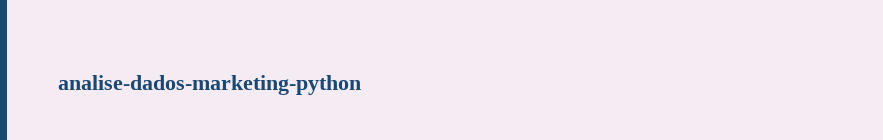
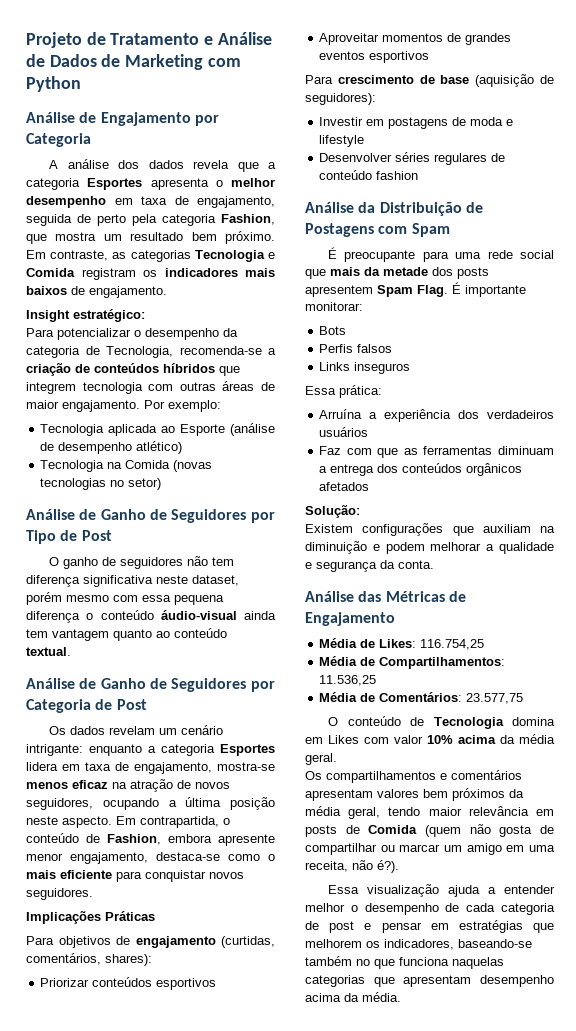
[58,75,361,95] analise-dados-marketing-python -> [26,32,272,48] [26,54,241,70] [26,76,81,92] [26,112,219,126] [26,133,91,147] [49,159,276,172] [26,178,275,190] [26,196,275,208] [26,214,275,226] [26,231,275,244] [26,250,275,262] [26,268,275,280] [26,286,167,298] [26,309,145,322] [26,328,238,340] [26,346,276,358] [26,363,240,376] [26,381,275,394] [26,400,221,412] [40,423,275,436] [40,441,183,454] [40,460,213,472] [40,478,162,490] [26,509,275,523] [26,530,112,544] [49,556,235,569] [26,575,239,587] [26,592,224,605] [26,610,276,623] [26,628,227,641] [26,647,71,656] [26,678,275,692] [26,699,147,713] [49,725,224,735] [26,744,275,756] [26,762,275,774] [26,779,230,792] [26,797,275,810] [26,816,230,828] [26,833,275,846] [26,852,275,864] [26,870,244,882] [26,888,93,900] [26,911,155,924] [26,936,275,948] [26,953,152,966] [40,977,217,990] [319,33,512,45] [319,51,430,63] [305,74,554,87] [305,93,376,105] [319,117,514,129] [319,135,365,147] [319,152,506,165] [319,170,419,180] [305,202,483,216] [305,223,450,237] [328,247,554,262] [305,267,489,279] [305,282,526,297] [305,302,363,311] [319,326,347,335] [319,344,393,353] [319,362,411,374] [305,385,382,398] [319,409,554,422] [319,427,369,437] [319,446,554,458] [319,463,523,476] [319,482,370,491] [305,505,360,518] [305,523,555,536] [305,541,554,554] [305,560,434,572] [305,591,466,602] [305,612,395,626] [319,638,485,650] [319,656,506,669] [319,675,377,686] [319,692,524,704] [328,716,555,729] [305,734,555,744] [305,753,337,765] [305,770,522,783] [305,788,524,801] [305,806,554,819] [305,824,554,837] [305,843,555,855] [305,860,399,873] [328,884,555,897] [305,903,555,915] [305,920,554,933] [305,939,532,950] [305,956,504,969] [305,975,554,987] [305,992,401,1002] Projeto de Tratamento e Análise de Dados de Marketing com Python // Análise de Engajamento por Categoria // A análise dos dados revela que a categoria Esportes apresenta o melhor desempenho em taxa de engajamento, seguida de perto pela categoria Fashion, que mostra um resultado bem próximo. Em contraste, as categorias Tecnologia e Comida registram os indicadores mais baixos de engajamento. // Insight estratégico: // Para potencializar o desempenho da categoria de Tecnologia, recomenda-se a criação de conteúdos híbridos que integrem tecnologia com outras áreas de maior engajamento. Por exemplo: // Tecnologia aplicada ao Esporte (análise de desempenho atlético) // Tecnologia na Comida (novas tecnologias no setor) // Análise de Ganho de Seguidores por Tipo de Post // O ganho de seguidores não tem diferença significativa neste dataset, porém mesmo com essa pequena diferença o conteúdo áudio-visual ainda tem vantagem quanto ao conteúdo textual. // Análise de Ganho de Seguidores por Categoria de Post // Os dados revelam um cenário intrigante: enquanto a categoria Esportes lidera em taxa de engajamento, mostra-se menos eficaz na atração de novos seguidores, ocupando a última posição neste aspecto. Em contrapartida, o conteúdo de Fashion, embora apresente menor engajamento, destaca-se como o mais eficiente para conquistar novos seguidores. // Implicações Práticas // Para objetivos de engajamento (curtidas, comentários, shares): // Priorizar conteúdos esportivos // Aproveitar momentos de grandes eventos esportivos // Para crescimento de base (aquisição de seguidores): // Investir em postagens de moda e lifestyle // Desenvolver séries regulares de conteúdo fashion // Análise da Distribuição de Postagens com Spam // É preocupante para uma rede social que mais da metade dos posts apresentem Spam Flag. É importante monitorar: // Bots // Perfis falsos // Links inseguros // Essa prática: // Arruína a experiência dos verdadeiros usuários // Faz com que as ferramentas diminuam a entrega dos conteúdos orgânicos afetados // Solução: // Existem configurações que auxiliam na diminuição e podem melhorar a qualidade e segurança da conta. // Análise das Métricas de Engajamento // Média de Likes: 116.754,25 // Média de Compartilhamentos: 11.536,25 // Média de Comentários: 23.577,75 // O conteúdo de Tecnologia domina em Likes com valor 10% acima da média geral. // Os compartilhamentos e comentários apresentam valores bem próximos da média geral, tendo maior relevância em posts de Comida (quem não gosta de compartilhar ou marcar um amigo em uma receita, não é?). // Essa visualização ajuda a entender melhor o desempenho de cada categoria de post e pensar em estratégias que melhorem os indicadores, baseando-se também no que funciona naquelas categorias que apresentam desempenho acima da média.

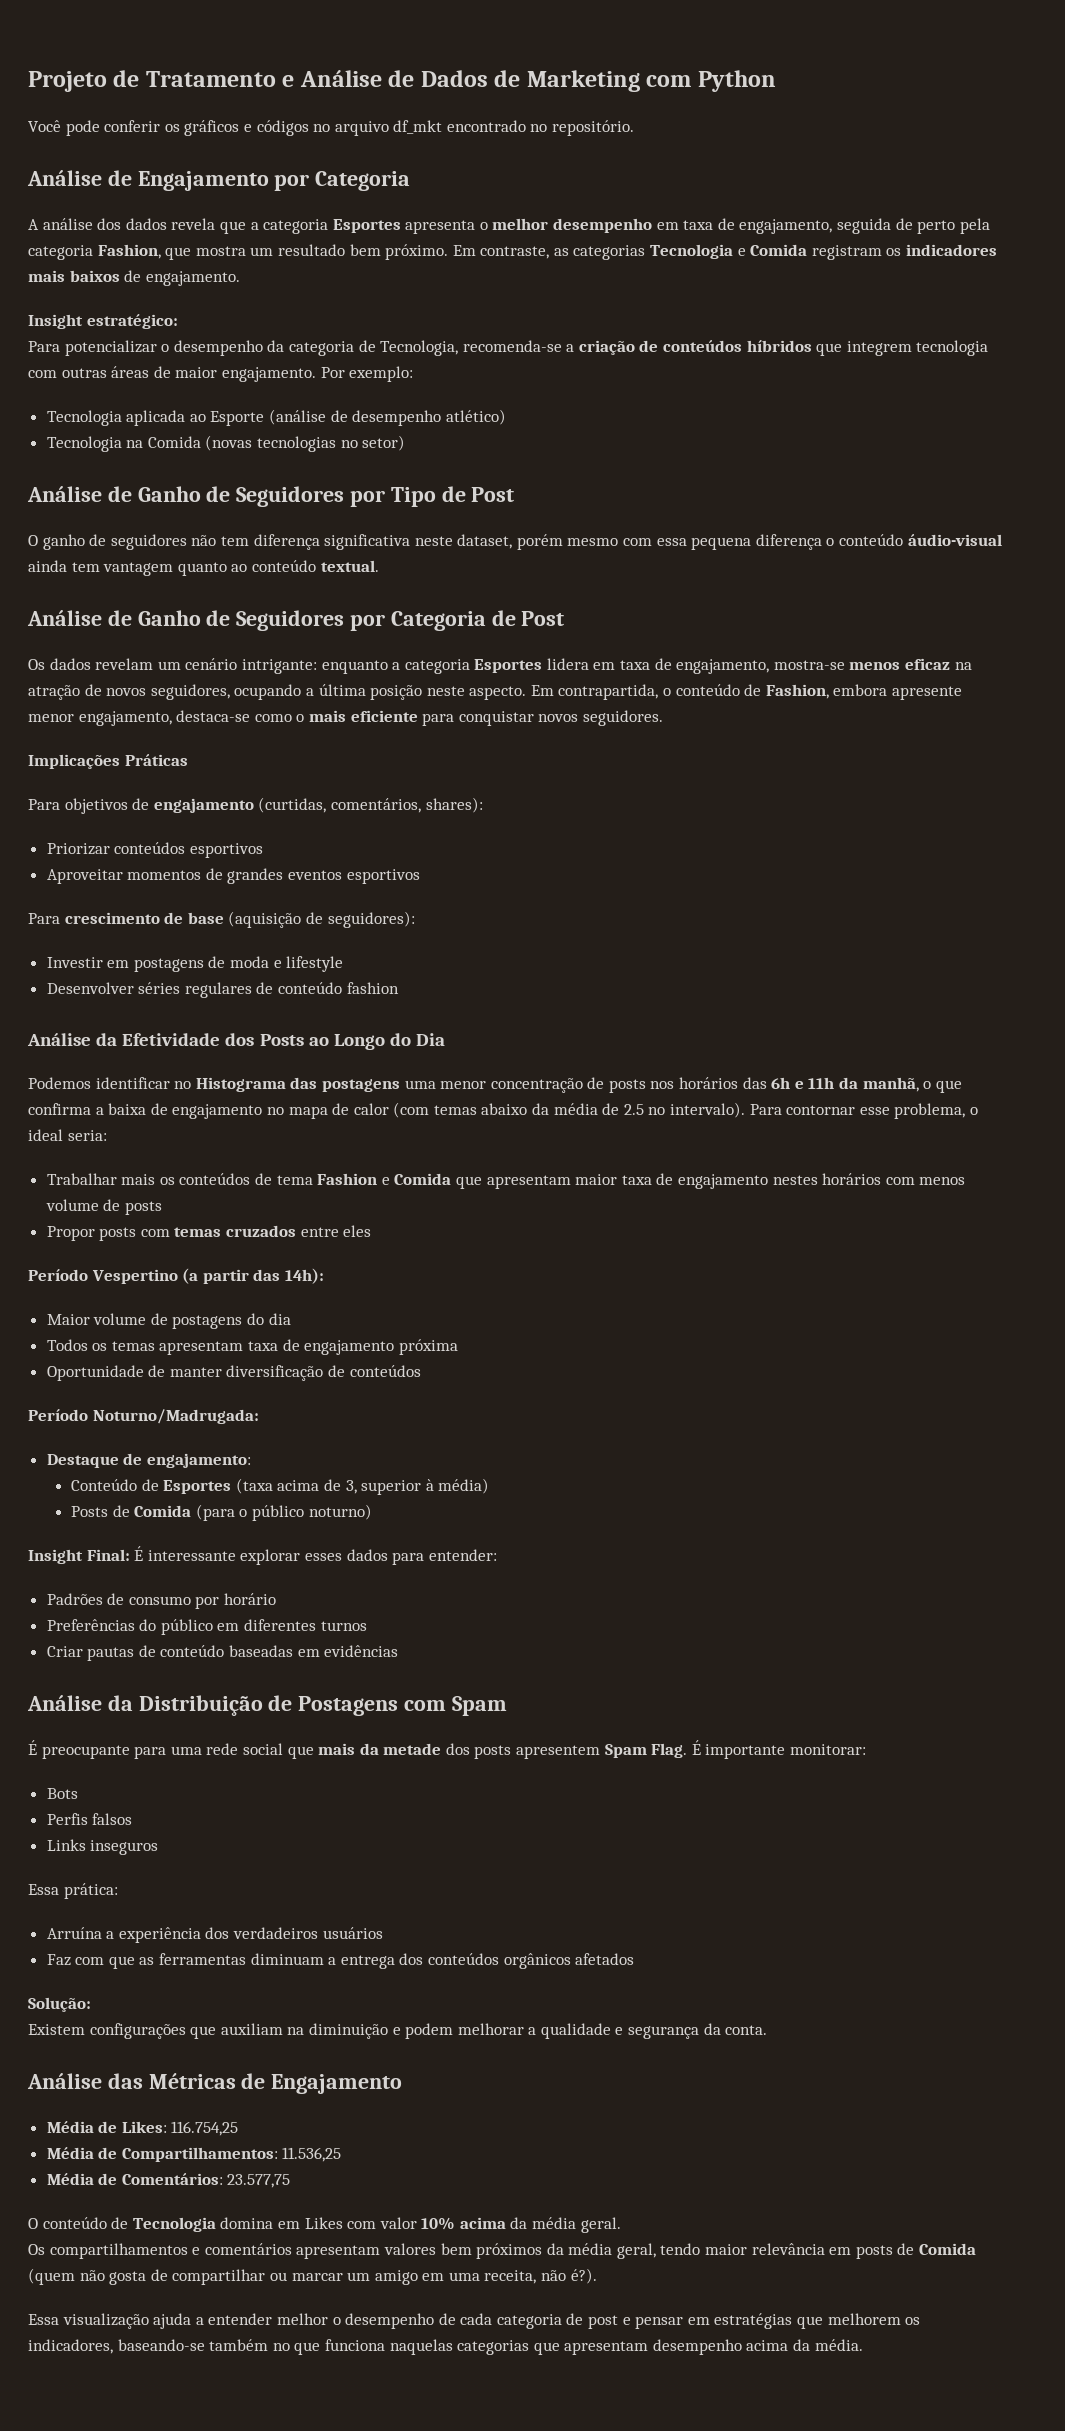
(81, 84) none -> [28,120,635,136] // Você pode conferir os gráficos e códigos no arquivo df_mkt encontrado no repositório.
(419, 175) none -> [27,1033,446,1050] [28,1077,962,1093] [28,1102,978,1119] [28,1129,107,1141] [46,1173,966,1189] [45,1199,162,1215] [46,1225,372,1241] [28,1268,324,1284] [46,1313,291,1329] [46,1339,458,1355] [46,1365,421,1381] [28,1409,259,1424] [46,1453,251,1468] [71,1478,490,1495] [71,1504,372,1521] [28,1546,497,1565] [46,1593,277,1609] [46,1619,367,1635] [46,1645,399,1661] // Análise da Efetividade dos Posts ao Longo do Dia // Podemos identificar no Histograma das postagens uma menor concentração de posts nos horários das 6h e 11h da manhã, o que confirma a baixa de engajamento no mapa de calor (com temas abaixo da média de 2.5 no intervalo). Para contornar esse problema, o ideal seria: // Trabalhar mais os conteúdos de tema Fashion e Comida que apresentam maior taxa de engajamento nestes horários com menos volume de posts // Propor posts com temas cruzados entre eles // Período Vespertino (a partir das 14h): // Maior volume de postagens do dia // Todos os temas apresentam taxa de engajamento próxima // Oportunidade de manter diversificação de conteúdos // Período Noturno/Madrugada: // Destaque de engajamento: // Conteúdo de Esportes (taxa acima de 3, superior à média) // Posts de Comida (para o público noturno) // Insight Final: É interessante explorar esses dados para entender: // Padrões de consumo por horário // Preferências do público em diferentes turnos // Criar pautas de conteúdo baseadas em evidências

